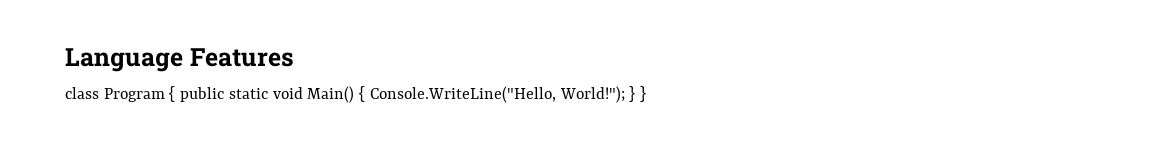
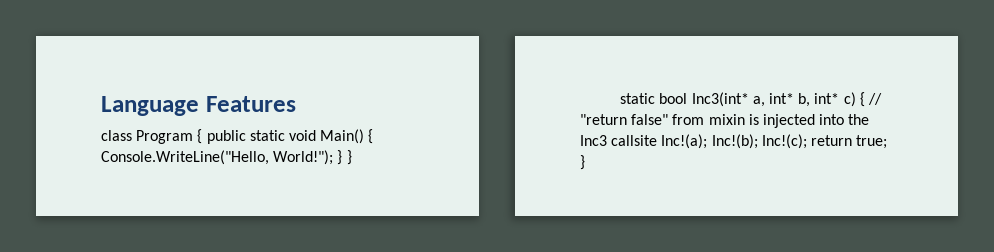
(646, 94) none -> [620,92,882,107] [580,114,870,128] [580,134,888,149] [580,155,585,170] // static bool Inc3(int* a, int* b, int* c) { // "return false" from mixin is injected into the Inc3 callsite Inc!(a); Inc!(b); Inc!(c); return true; }

